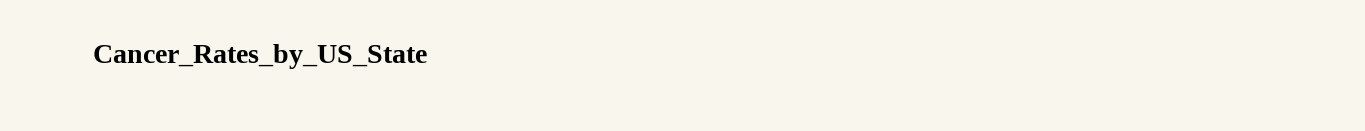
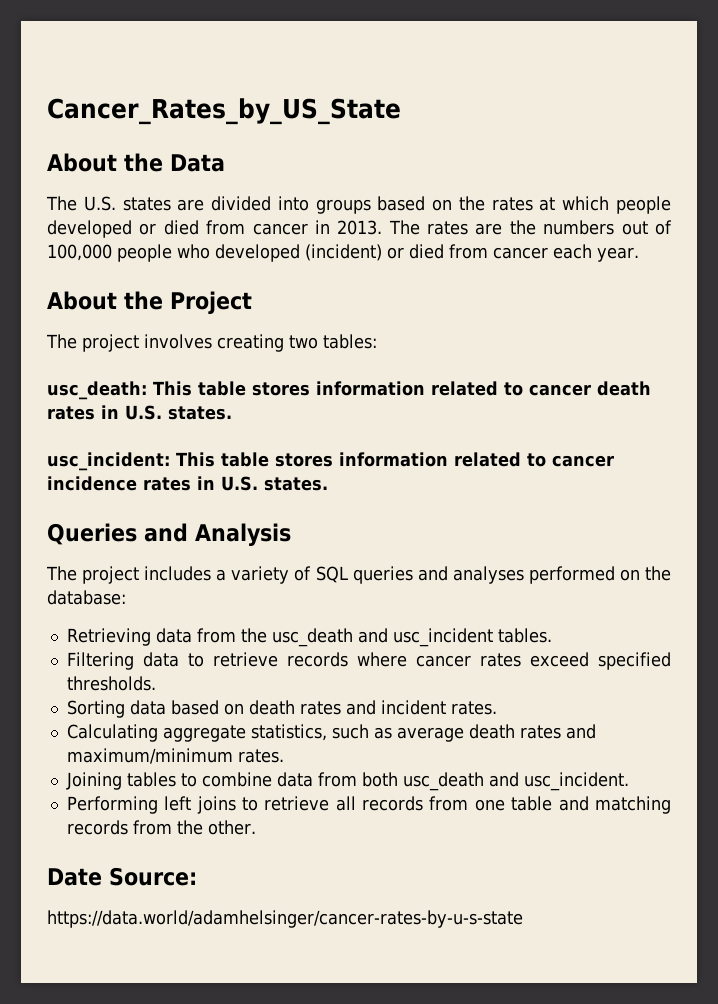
(427, 56) none -> [47,153,225,172] [46,196,671,214] [47,220,672,238] [47,244,639,262] [47,291,252,314] [46,334,377,352] [47,381,651,400] [47,405,232,420] [47,452,614,471] [47,476,328,491] [47,523,291,546] [46,566,671,584] [47,590,126,605] [66,628,552,647] [66,652,671,670] [66,676,156,691] [66,700,497,718] [66,724,596,742] [66,748,284,764] [65,772,629,791] [66,796,671,814] [66,820,256,835] [47,867,197,886] [47,910,523,928] // About the Data // The U.S. states are divided into groups based on the rates at which people developed or died from cancer in 2013. The rates are the numbers out of 100,000 people who developed (incident) or died from cancer each year. // About the Project // The project involves creating two tables: // usc_death: This table stores information related to cancer death rates in U.S. states. // usc_incident: This table stores information related to cancer incidence rates in U.S. states. // Queries and Analysis // The project includes a variety of SQL queries and analyses performed on the database: // Retrieving data from the usc_death and usc_incident tables. // Filtering data to retrieve records where cancer rates exceed specified thresholds. // Sorting data based on death rates and incident rates. // Calculating aggregate statistics, such as average death rates and maximum/minimum rates. // Joining tables to combine data from both usc_death and usc_incident. // Performing left joins to retrieve all records from one table and matching records from the other. // Date Source: // https://data.world/adamhelsinger/cancer-rates-by-u-s-state

